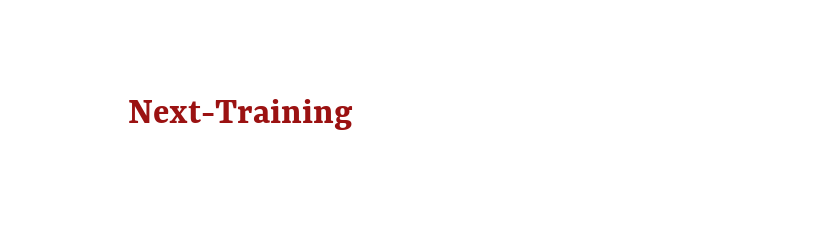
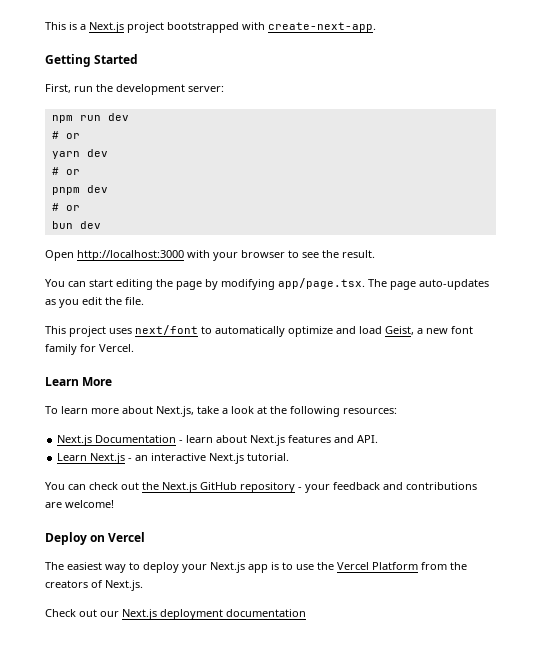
[128,99,353,130] Next-Training -> [45,22,376,33] [45,54,139,67] [45,84,224,95] [51,113,129,123] [51,131,80,139] [51,149,108,159] [51,167,80,175] [51,185,108,195] [51,203,80,211] [51,221,101,229] [45,250,375,261] [45,278,489,290] [45,297,144,308] [45,325,473,337] [45,344,134,355] [45,377,113,386] [45,406,397,417] [57,435,379,446] [57,453,290,464] [45,482,477,493] [45,500,114,508] [45,532,146,545] [45,562,467,573] [45,580,143,591] [45,609,306,620] This is a Next.js project bootstrapped with create-next-app. // Getting Started // First, run the development server: // npm run dev // # or // yarn dev // # or // pnpm dev // # or // bun dev // Open http://localhost:3000 with your browser to see the result. // You can start editing the page by modifying app/page.tsx. The page auto-updates as you edit the file. // This project uses next/font to automatically optimize and load Geist, a new font family for Vercel. // Learn More // To learn more about Next.js, take a look at the following resources: // Next.js Documentation - learn about Next.js features and API. // Learn Next.js - an interactive Next.js tutorial. // You can check out the Next.js GitHub repository - your feedback and contributions are welcome! // Deploy on Vercel // The easiest way to deploy your Next.js app is to use the Vercel Platform from the creators of Next.js. // Check out our Next.js deployment documentation

